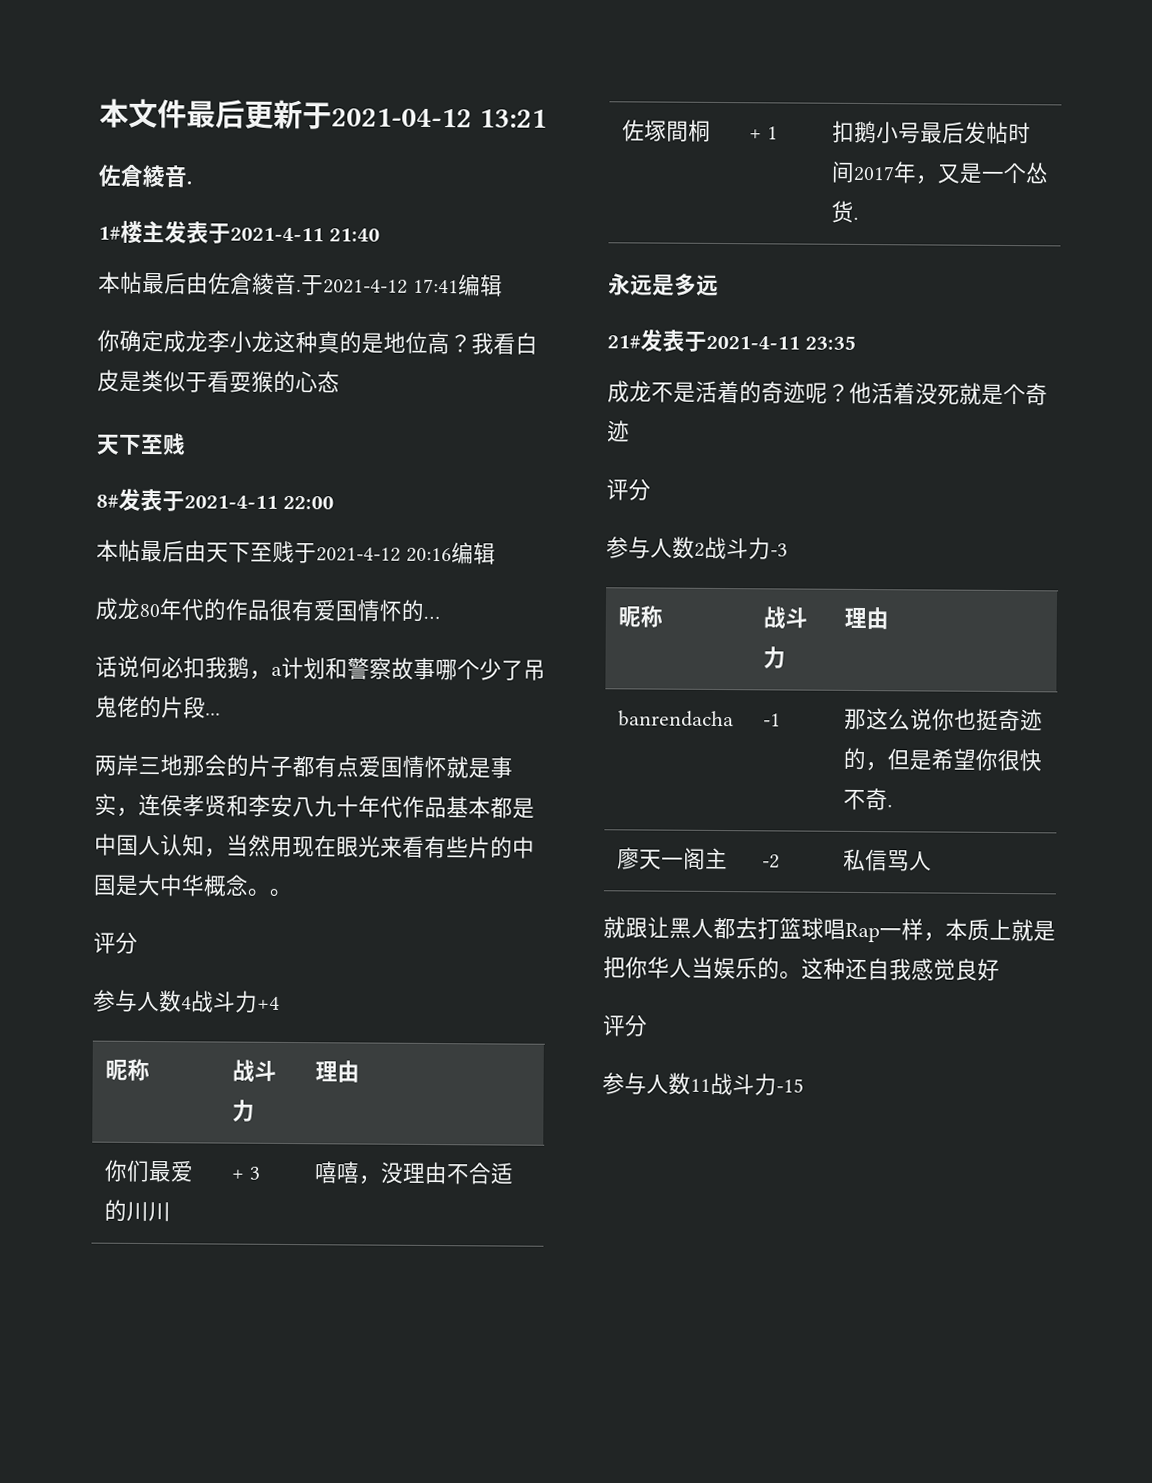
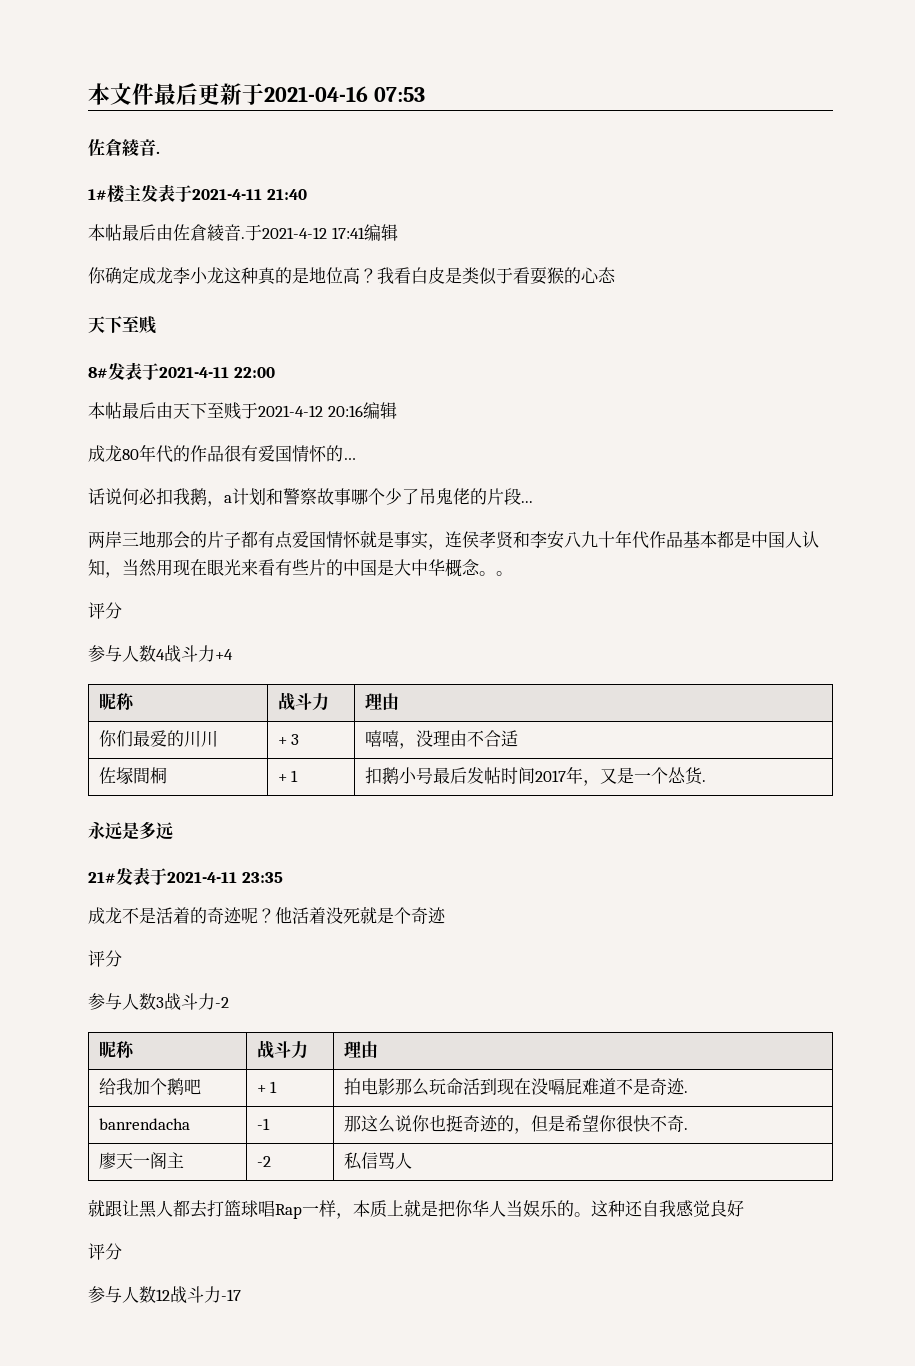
[331,108,547,128] 2021-04-12 13:21 -> [264,86,425,102] 2021-04-16 07:53
[694,536,788,560] [617,605,663,628] [762,606,808,630] [762,646,786,669] [843,607,889,630] 2战斗力-3 // 昵称 | 战斗力 | 理由 -> [156,993,229,1011] [98,1041,135,1058] [256,1040,308,1059] [343,1041,378,1058] [98,1078,201,1095] [256,1081,278,1093] [343,1078,688,1096] 3战斗力-2 // 昵称 | 战斗力 | 理由 // 给我加个鹅吧 | + 1 | 拍电影那么玩命活到现在没嗝屁难道不是奇迹.
[690,1072,804,1096] 11战斗力-15 -> [156,1286,241,1304] 12战斗力-17

